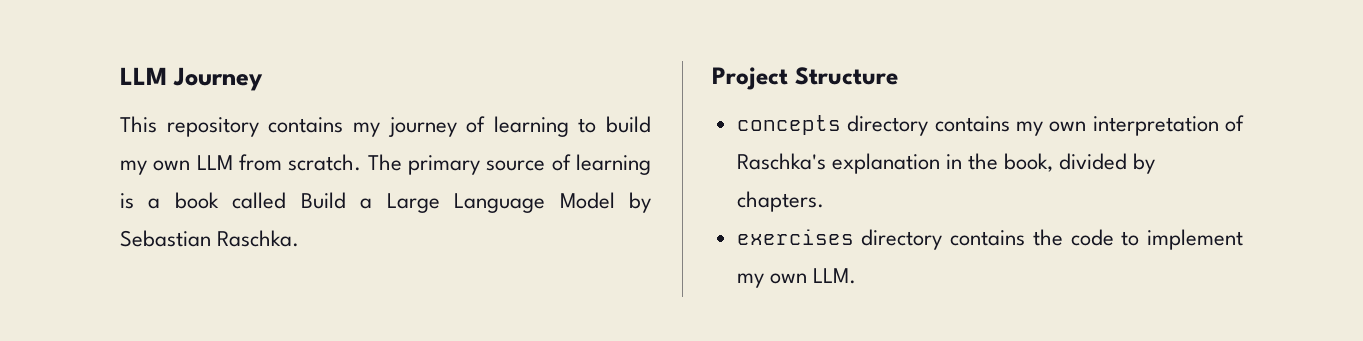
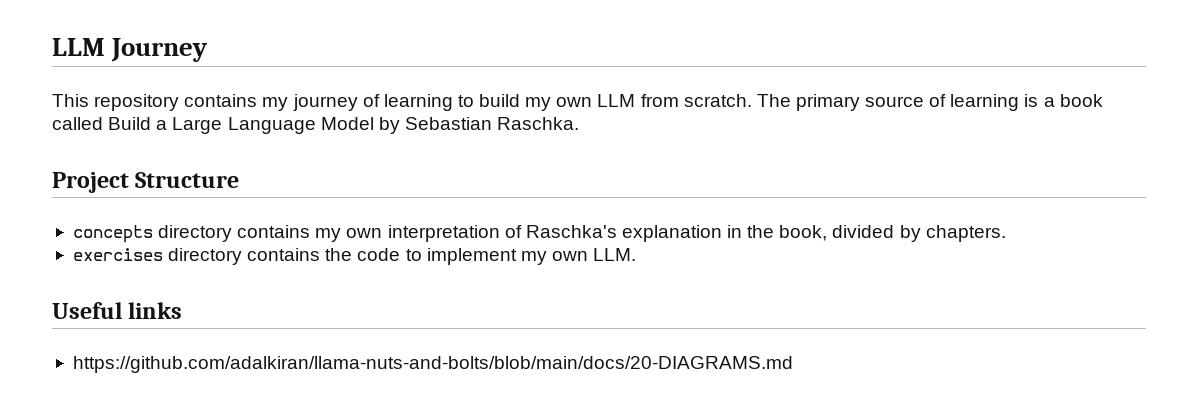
(856, 276) none -> [52,302,183,319] [72,356,793,373] // Useful links // https://github.com/adalkiran/llama-nuts-and-bolts/blob/main/docs/20-DIAGRAMS.md

